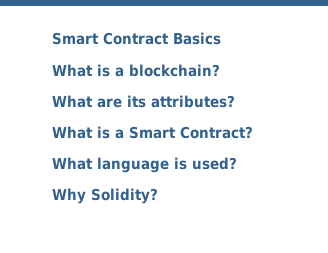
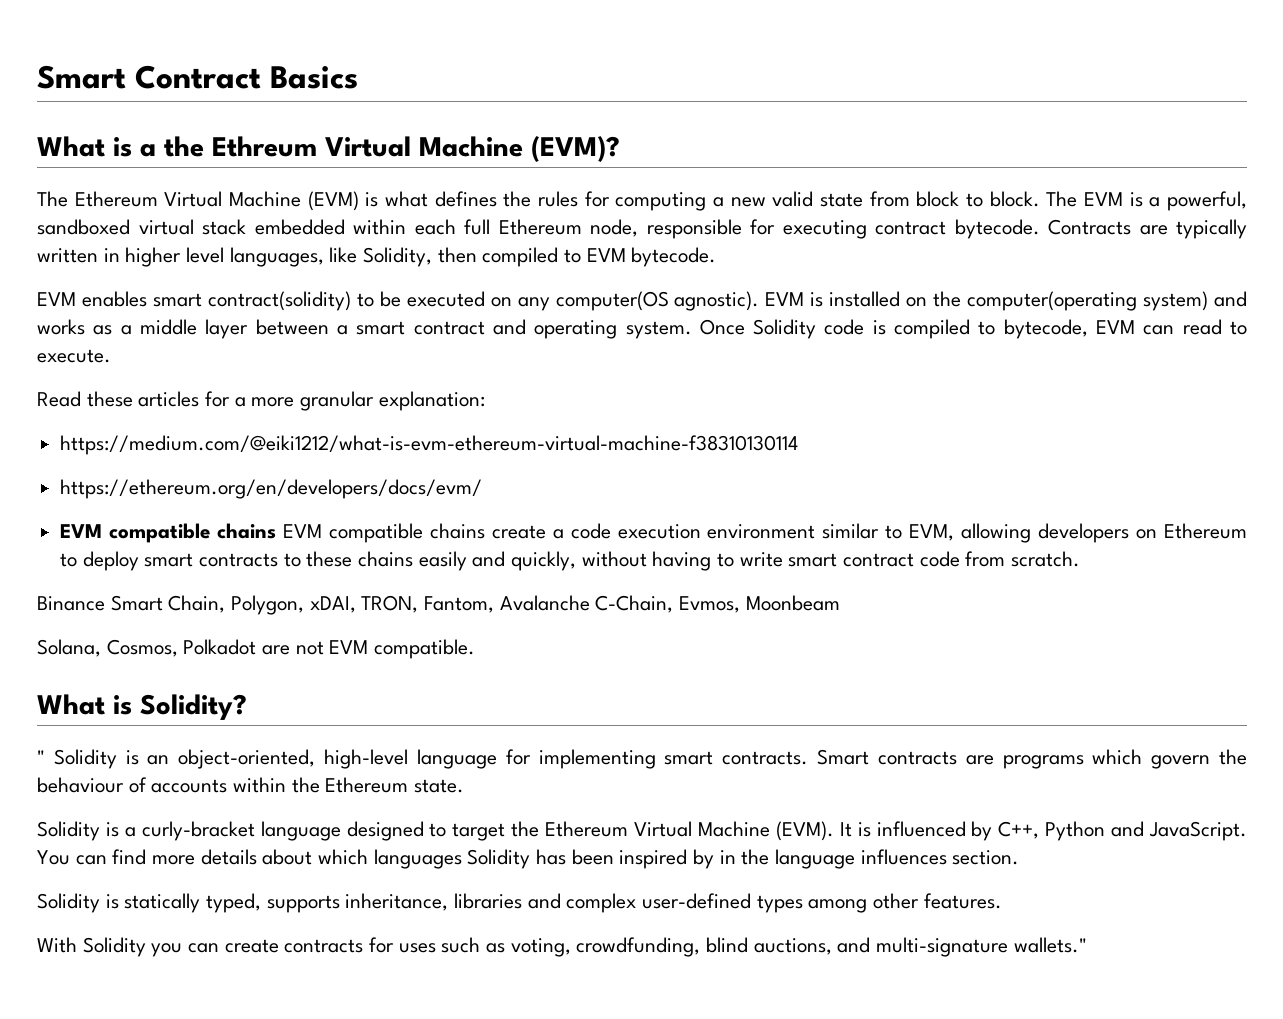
[129,64,220,77] [52,95,235,108] [52,126,253,139] [52,157,237,173] [52,188,158,204] blockchain? // What are its attributes? // What is a Smart Contract? // What language is used? // Why Solidity? -> [164,136,620,162] [37,191,1247,211] [37,219,1247,239] [37,247,717,267] [37,291,1247,311] [37,319,1247,339] [37,349,111,363] [37,391,485,411] [60,435,799,455] [60,479,483,499] [60,523,1247,543] [60,551,1081,571] [37,595,840,615] [37,639,476,659] [37,694,247,720] [37,749,1247,769] [37,777,465,793] [37,821,1247,841] [37,849,1020,869] [37,893,1002,913] [37,937,1087,957] the Ethreum Virtual Machine (EVM)? // The Ethereum Virtual Machine (EVM) is what defines the rules for computing a new valid state from block to block. The EVM is a powerful, sandboxed virtual stack embedded within each full Ethereum node, responsible for executing contract bytecode. Contracts are typically written in higher level languages, like Solidity, then compiled to EVM bytecode. // EVM enables smart contract(solidity) to be executed on any computer(OS agnostic). EVM is installed on the computer(operating system) and works as a middle layer between a smart contract and operating system. Once Solidity code is compiled to bytecode, EVM can read to execute. // Read these articles for a more granular explanation: // https://medium.com/@eiki1212/what-is-evm-ethereum-virtual-machine-f38310130114 // https://ethereum.org/en/developers/docs/evm/ // EVM compatible chains EVM compatible chains create a code execution environment similar to EVM, allowing developers on Ethereum to deploy smart contracts to these chains easily and quickly, without having to write smart contract code from scratch. // Binance Smart Chain, Polygon, xDAI, TRON, Fantom, Avalanche C-Chain, Evmos, Moonbeam // Solana, Cosmos, Polkadot are not EVM compatible. // What is Solidity? // " Solidity is an object-oriented, high-level language for implementing smart contracts. Smart contracts are programs which govern the behaviour of accounts within the Ethereum state. // Solidity is a curly-bracket language designed to target the Ethereum Virtual Machine (EVM). It is influenced by C++, Python and JavaScript. You can find more details about which languages Solidity has been inspired by in the language influences section. // Solidity is statically typed, supports inheritance, libraries and complex user-defined types among other features. // With Solidity you can create contracts for uses such as voting, crowdfunding, blind auctions, and multi-signature wallets."

